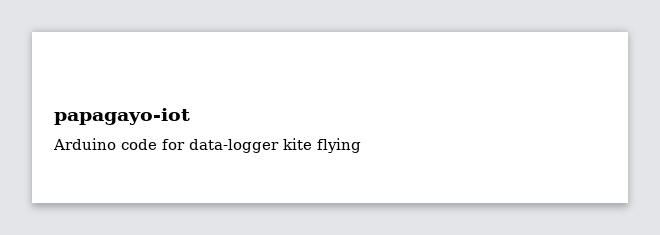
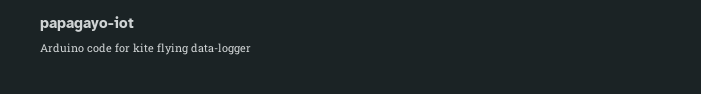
[189,139,279,153] data-logger -> (130, 48) none
(361, 145) none -> [191,43,251,55] data-logger

